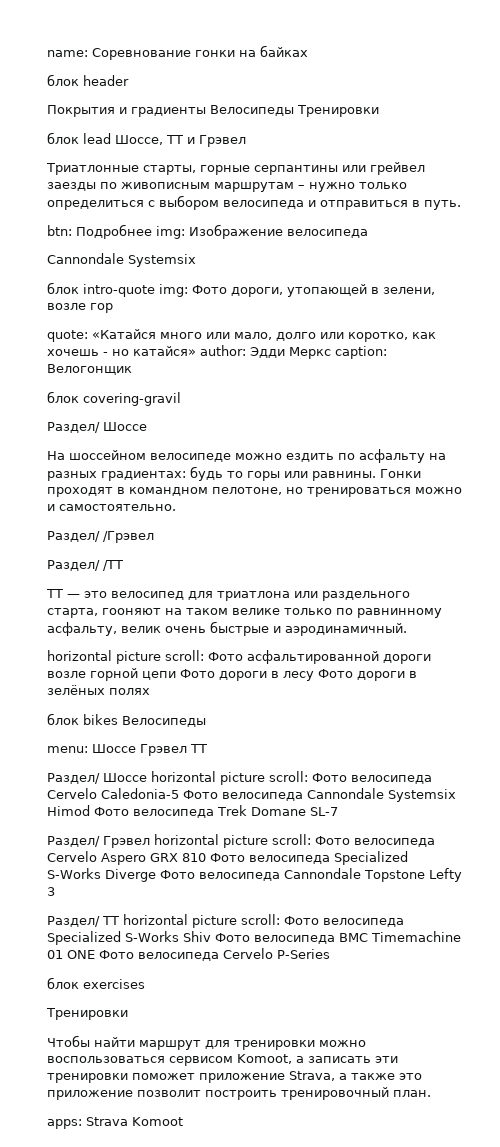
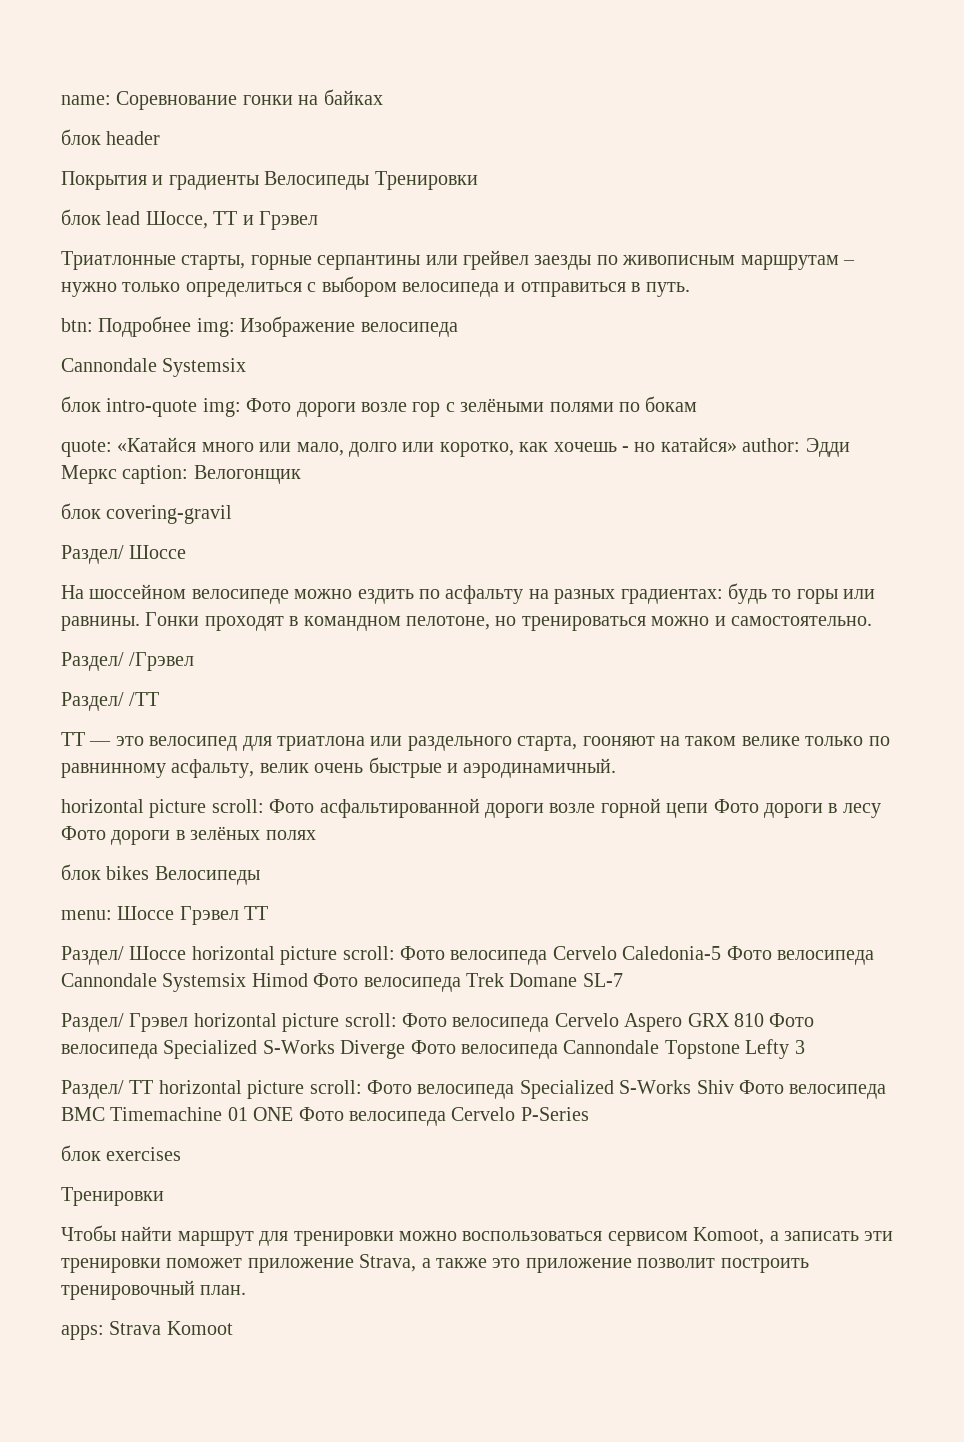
[231,284,435,297] [47,303,113,313] дороги, утопающей в зелени, возле гор -> [296,396,698,417] дороги возле гор с зелёными полями по бокам

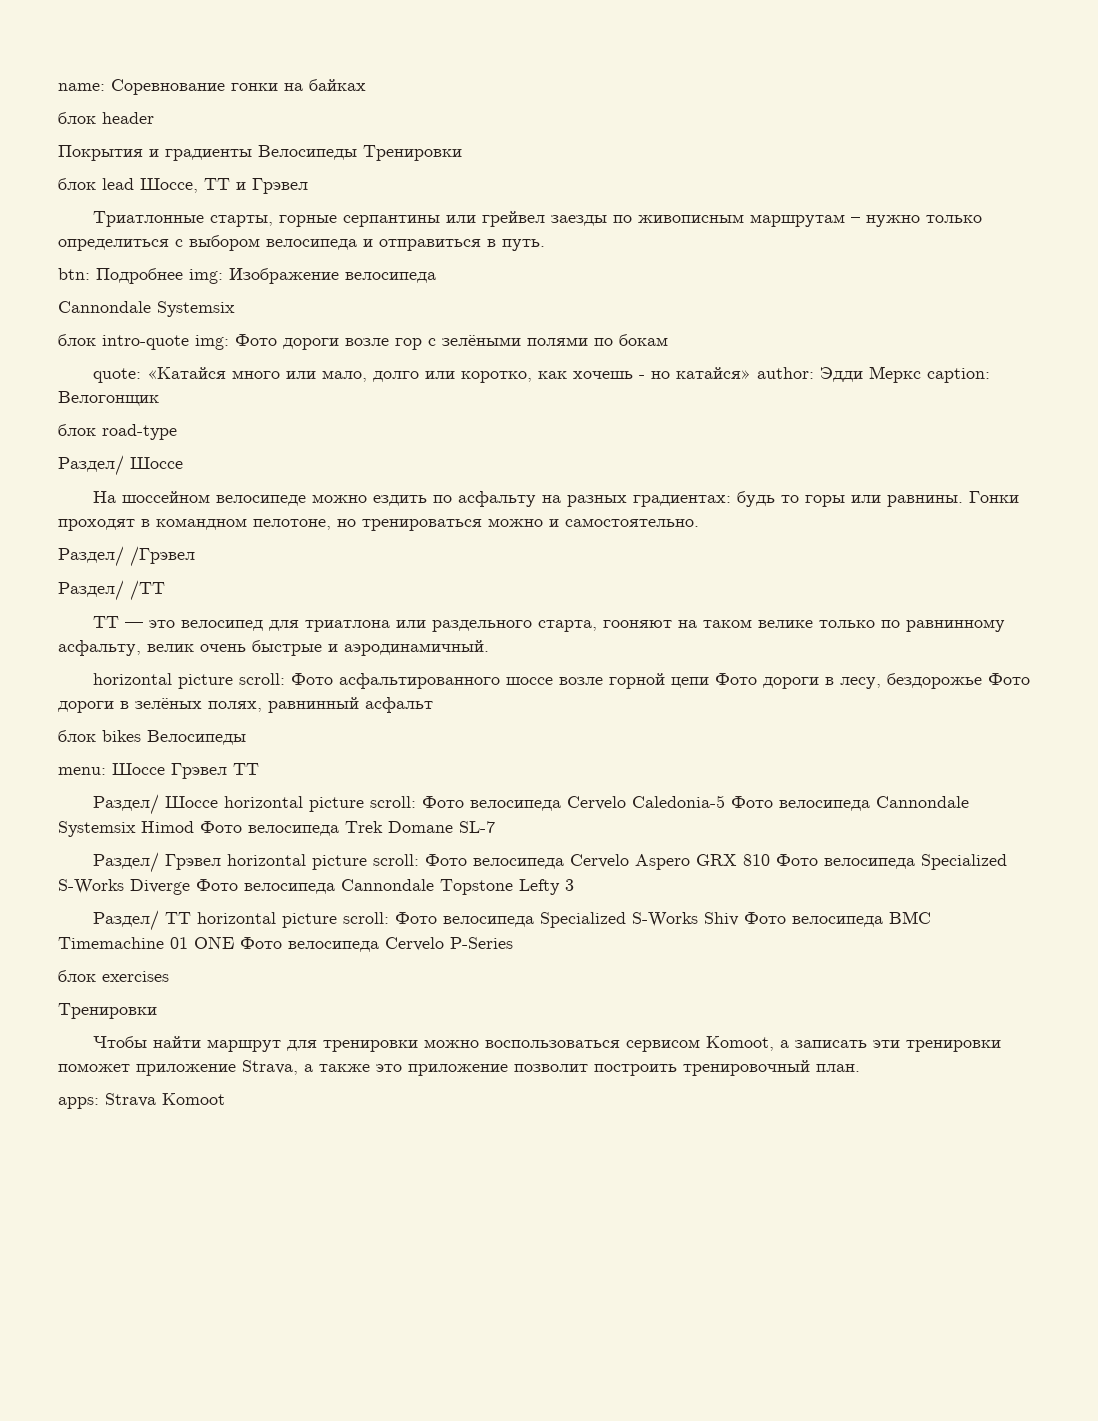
[106,505,233,524] covering-gravil -> [102,424,177,440] road-type
[319,798,544,818] асфальтированной дороги -> [339,673,554,689] асфальтированного шоссе
[842,803,881,818] лесу -> [840,673,983,689] лесу, бездорожье
[265,830,316,840] полях -> [208,697,433,713] полях, равнинный асфальт

